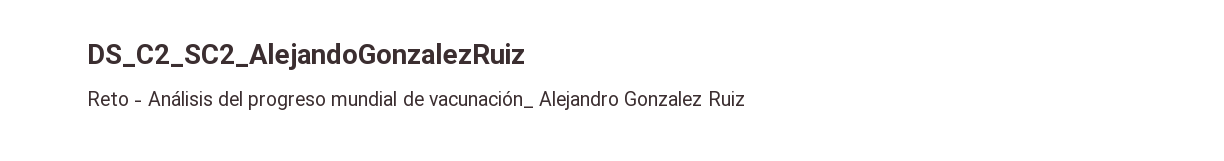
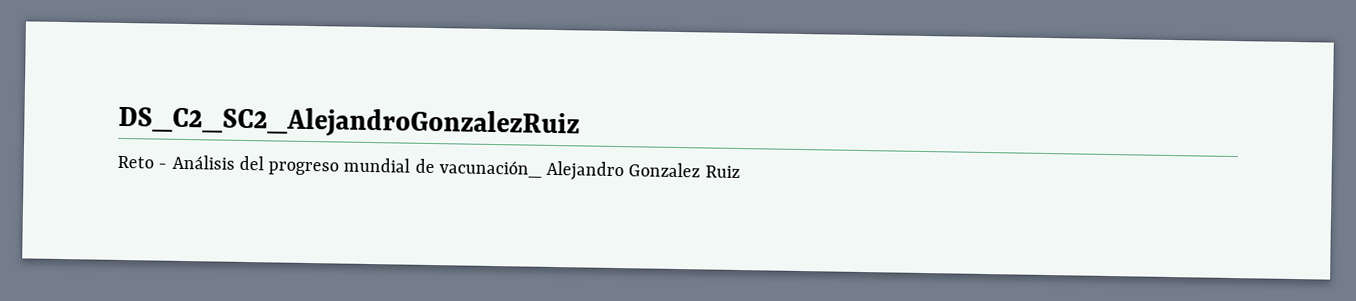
[87,43,525,70] DS_C2_SC2_AlejandoGonzalezRuiz -> [118,104,580,141] DS_C2_SC2_AlejandroGonzalezRuiz

